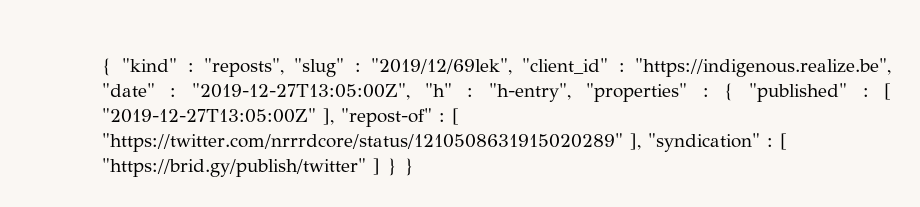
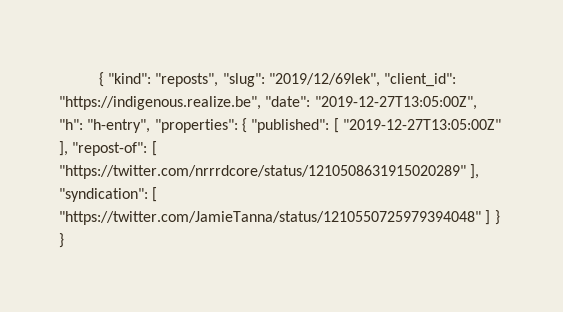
[102,58,891,77] [102,83,869,102] { "kind" : "reposts", "slug" : "2019/12/69lek", "client_id" : "https://indigenous.realize.be", "date" : "2019-12-27T13:05:00Z", "h" : "h-entry", "properties" : { "published" : -> [98,72,457,87] [59,96,477,110] [59,118,330,133] { "kind": "reposts", "slug": "2019/12/69lek", "client_id": "https://indigenous.realize.be", "date": "2019-12-27T13:05:00Z", "h": "h-entry", "properties": { "published":
[341,108,445,127] "repost-of" : -> [72,142,148,156] "repost-of":
[647,133,787,152] [102,158,366,177] "syndication" : [ "https://brid.gy/publish/twitter" -> [59,187,158,202] [59,211,481,225] "syndication": [ "https://twitter.com/JamieTanna/status/1210550725979394048"

